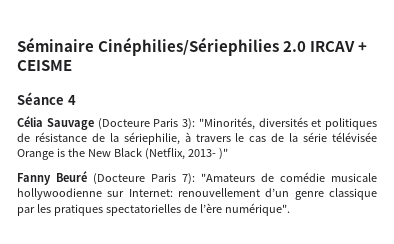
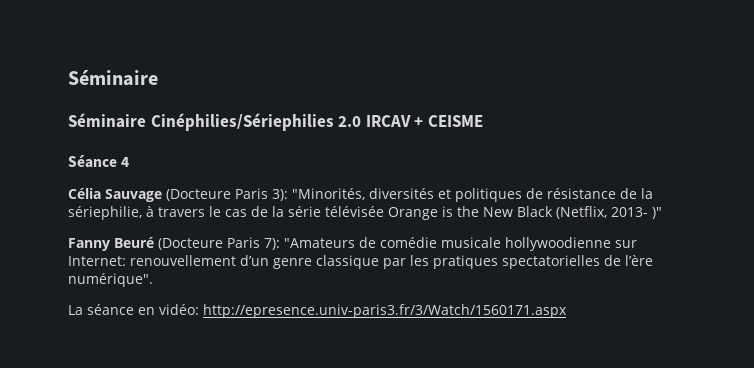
[17,37,94,52] Séminaire -> [68,70,158,86] [68,113,146,128] Séminaire // Séminaire
(290, 209) none -> [68,304,567,318] // La séance en vidéo: http://epresence.univ-paris3.fr/3/Watch/1560171.aspx

